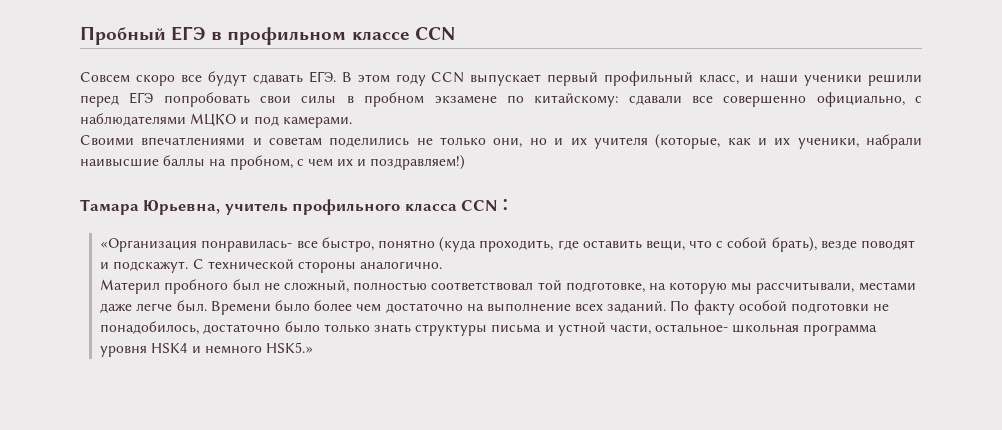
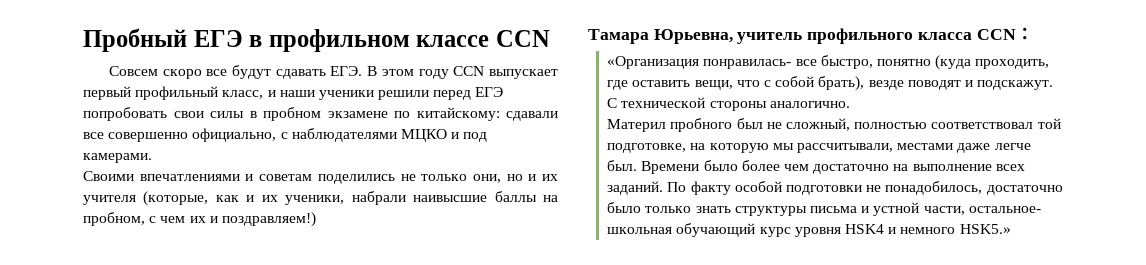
[803,324,878,336] программа -> [676,223,791,237] обучающий курс

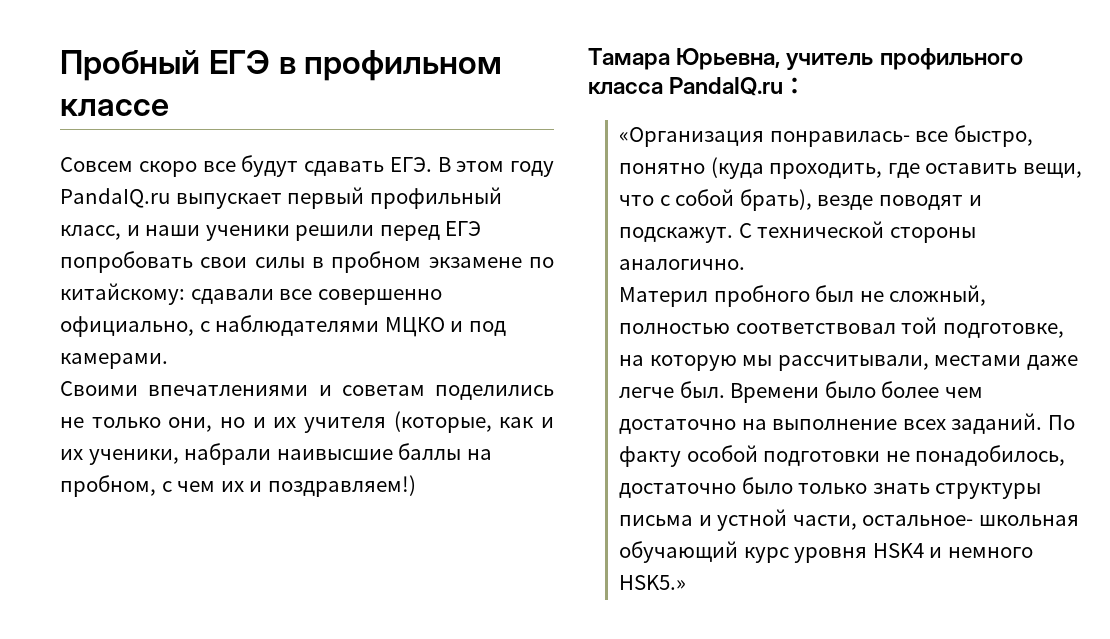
[496,30,551,47] CCN -> (169, 107) none
[453,66,485,76] CCN -> [60,188,170,208] PandaIQ.ru
[976,29,1016,40] CCN -> [669,77,784,96] PandaIQ.ru

